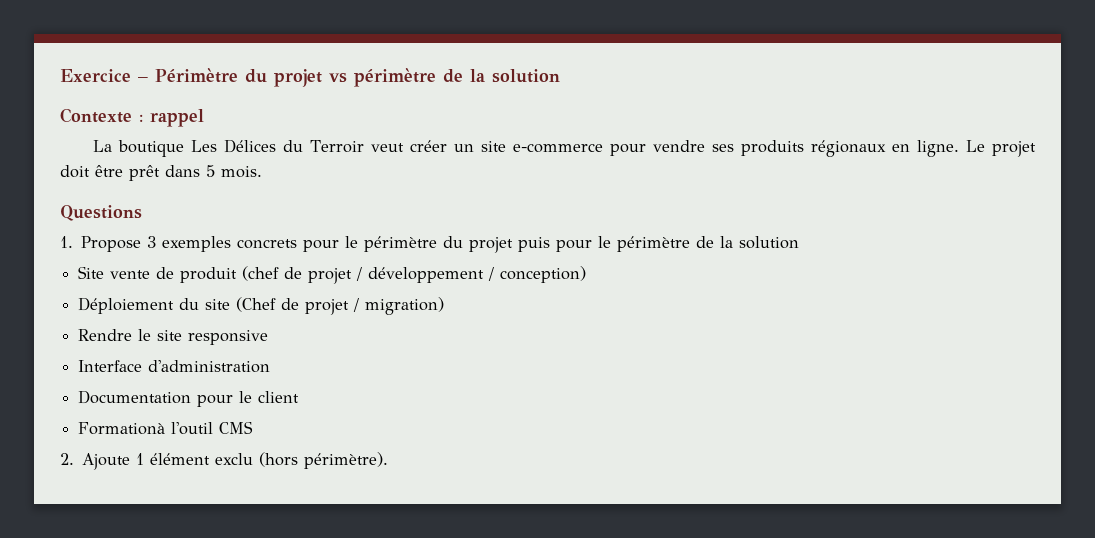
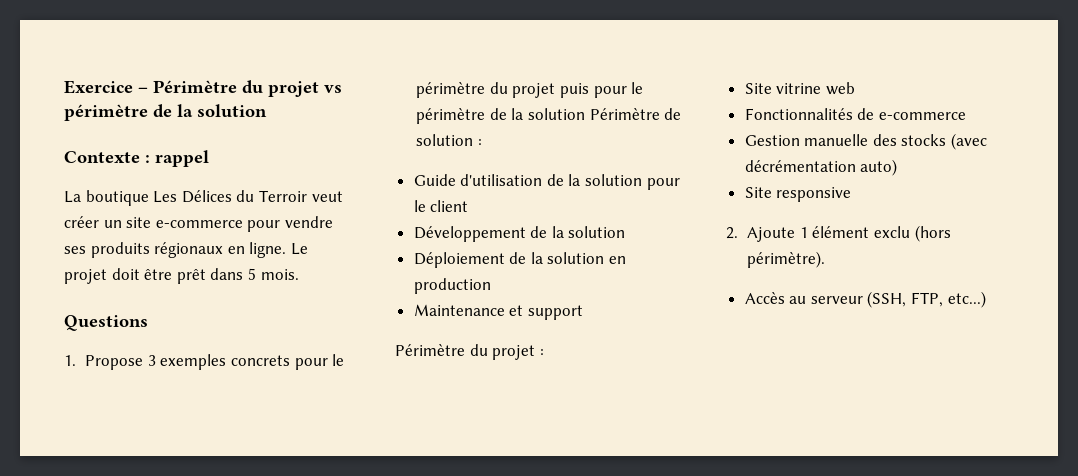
[78,266,587,284] [78,297,445,315] [78,329,269,345] [78,360,271,373] [78,390,300,407] [78,421,254,435] // Site vente de produit (chef de projet / développement / conception) // Déploiement du site (Chef de projet / migration) // Rendre le site responsive // Interface d'administration // Documentation pour le client // Formationà l'outil CMS -> [589,108,682,120] [416,134,482,146] [413,174,680,190] [413,200,469,212] [413,226,626,242] [413,252,627,268] [413,278,491,294] [413,304,583,320] [395,344,544,360] [744,82,855,95] [744,108,966,120] [744,133,988,150] [744,159,898,176] [744,187,852,202] Périmètre de solution : // Guide d'utilisation de la solution pour le client // Développement de la solution // Déploiement de la solution en production // Maintenance et support // Périmètre du projet : // Site vitrine web // Fonctionnalités de e-commerce // Gestion manuelle des stocks (avec décrémentation auto) // Site responsive
(389, 460) none -> [744,291,986,308] // Accès au serveur (SSH, FTP, etc...)

